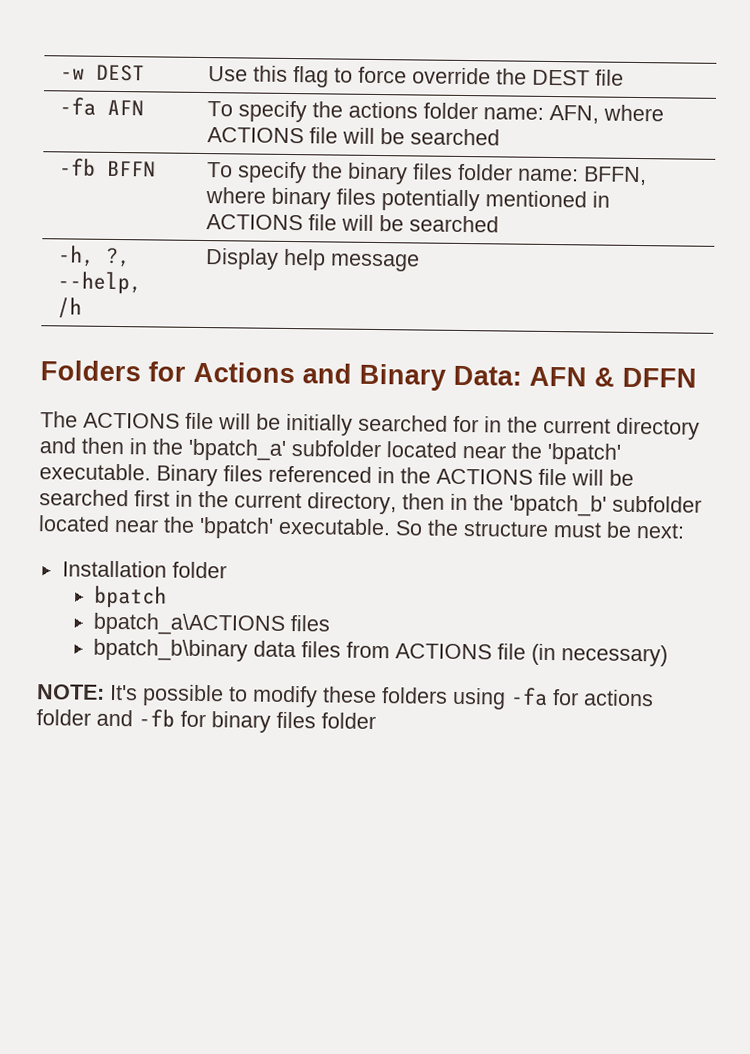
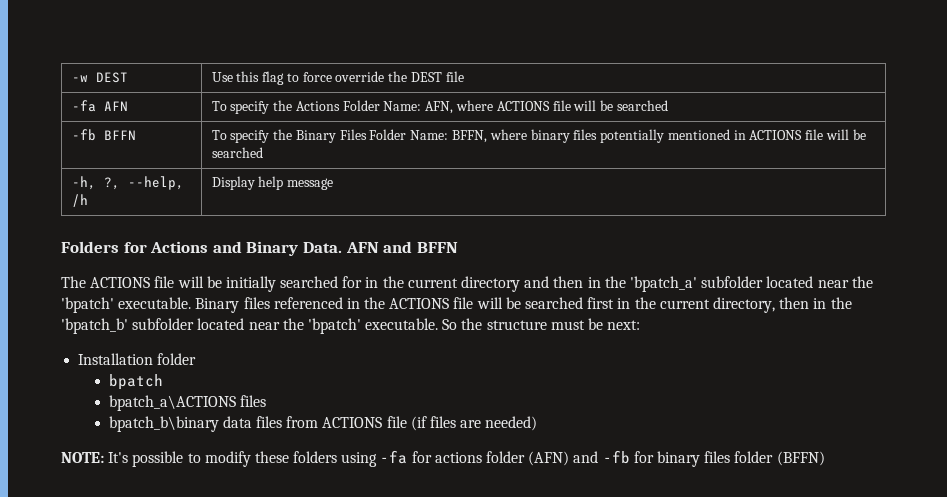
[347,101,544,120] actions folder name: -> [295,100,422,111] Actions Folder Name:
[346,162,579,185] binary files folder name: -> [295,129,449,143] Binary Files Folder Name:
[453,365,697,388] Data: AFN & DFFN -> [302,241,458,253] Data. AFN and BFFN
[531,643,669,667] (in necessary) -> [410,416,538,431] (if files are needed)
(91, 717) none -> [528,451,570,466] (AFN)
(376, 721) none -> [776,451,825,466] (BFFN)

